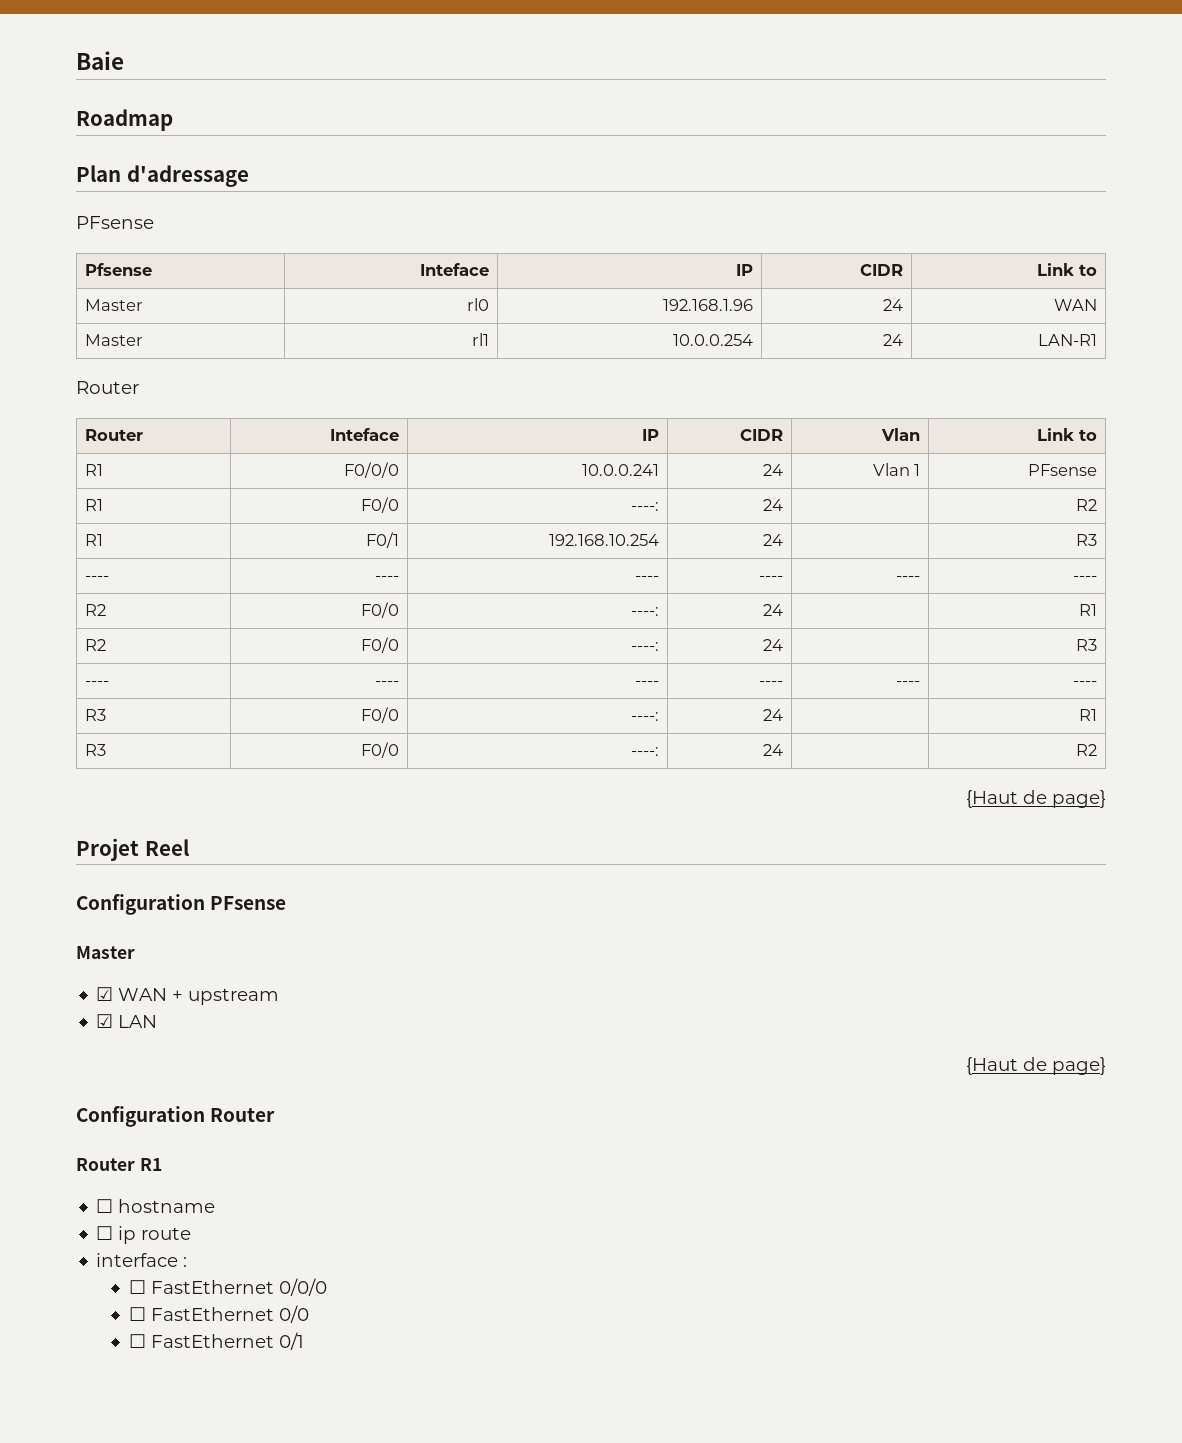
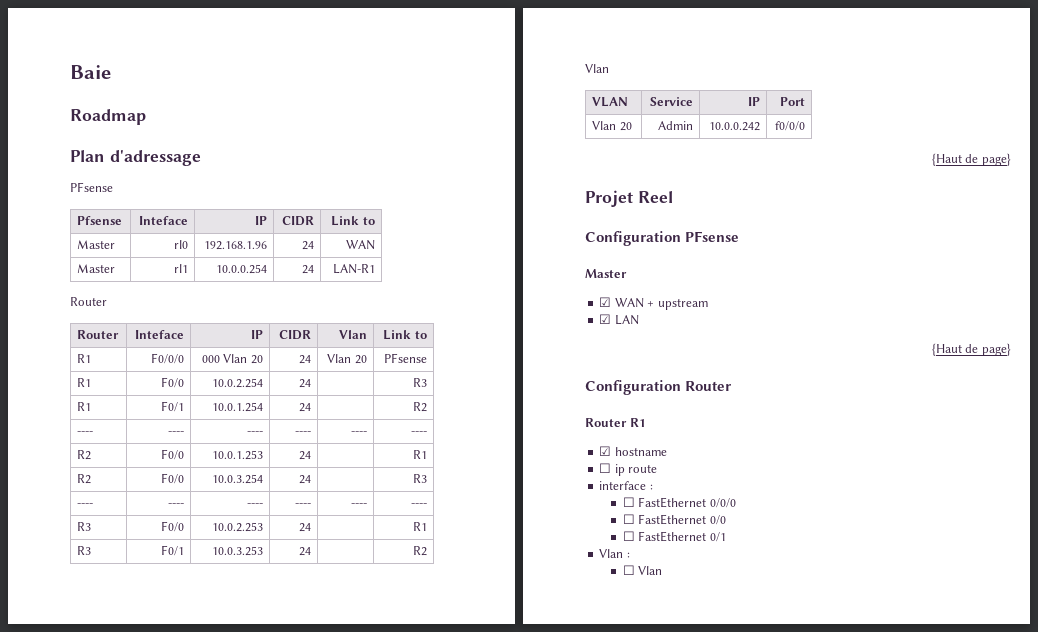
[582,464,660,476] 10.0.0.241 -> [201,354,263,364] 000 Vlan 20
[914,464,921,476] 1 -> [354,355,367,364] 20
[631,502,660,511] [763,499,784,511] [1076,499,1098,511] [84,534,103,546] [366,532,400,548] [549,534,660,546] [763,534,784,546] [1076,534,1098,546] ----: | 24 | | R2 // R1 | F0/1 | 192.168.10.254 | 24 | | R3 -> [211,378,263,388] [298,379,311,388] [412,378,427,387] [77,402,92,411] [160,401,184,412] [211,402,263,412] [298,403,311,412] [412,402,427,412] 10.0.2.254 | 24 | | R3 // R1 | F0/1 | 10.0.1.254 | 24 | | R2
[631,607,660,616] ----: -> [211,450,263,460] 10.0.1.253
[631,642,660,651] ----: -> [211,474,263,484] 10.0.3.254
[631,712,660,721] ----: -> [211,522,263,532] 10.0.2.253
[361,742,400,758] [631,747,660,756] [763,744,784,756] [1076,744,1098,756] F0/0 | ----: | 24 | | R2 -> [160,545,184,556] [211,546,263,556] [298,547,311,556] [412,546,427,556] [585,64,609,73] [592,97,629,107] [649,97,693,106] [747,97,760,106] [779,97,805,106] [592,121,632,131] [657,121,693,130] [708,122,760,131] [774,121,805,131] F0/1 | 10.0.3.253 | 24 | | R2 // Vlan // VLAN | Service | IP | Port // Vlan 20 | Admin | 10.0.0.242 | f0/0/0
[96,1199,114,1213] ☐ -> [599,446,612,456] ☑
(304, 1341) none -> [599,549,630,558] [622,565,663,575] // Vlan : // ☐ Vlan

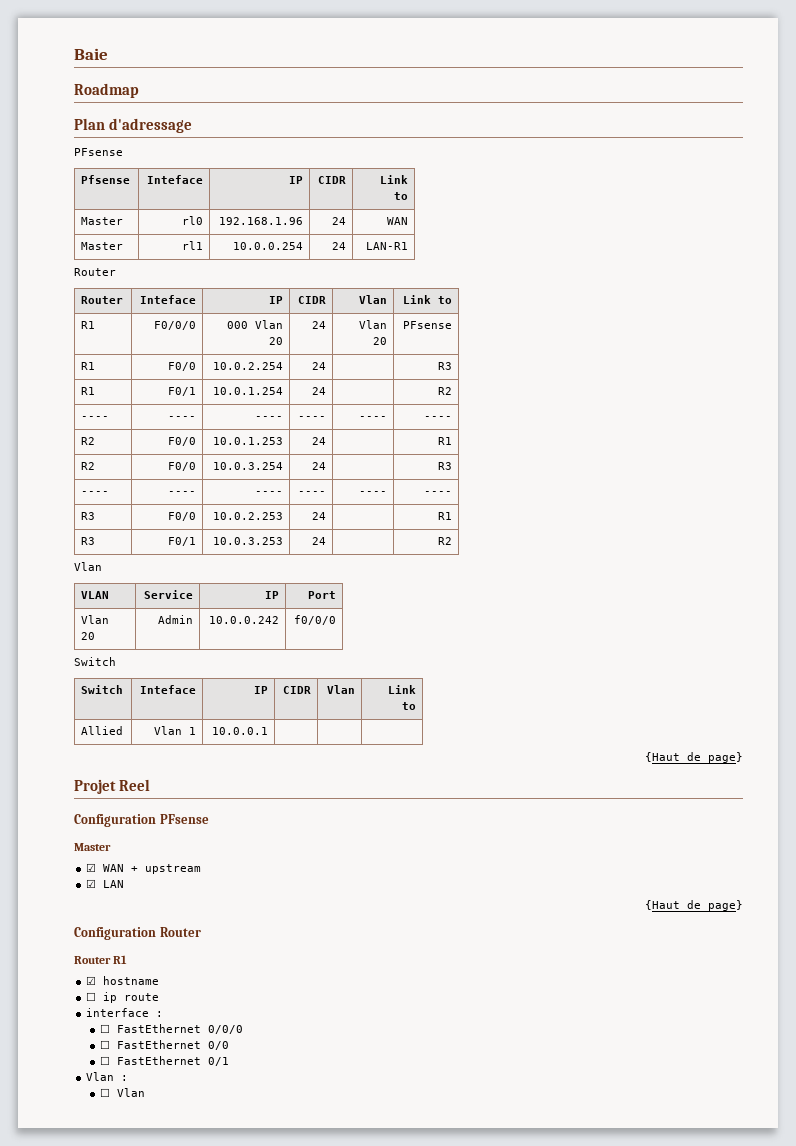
(805, 126) none -> [74,657,116,666] [81,685,124,694] [139,685,196,694] [253,686,268,694] [282,686,311,694] [326,685,355,694] [387,685,416,694] [401,702,416,710] [81,726,124,735] [153,726,196,735] [211,727,268,735] // Switch // Switch | Inteface | IP | CIDR | Vlan | Link to // Allied | Vlan 1 | 10.0.0.1 | | |

